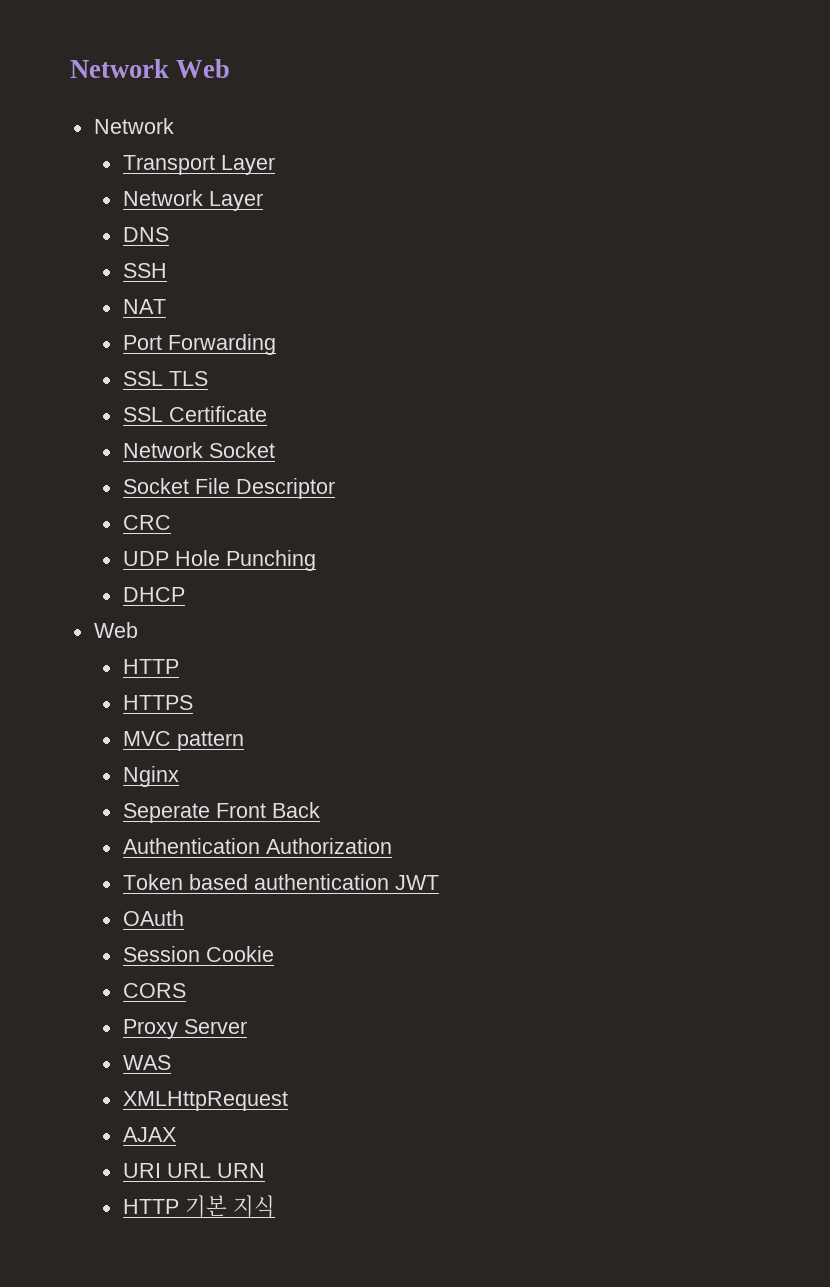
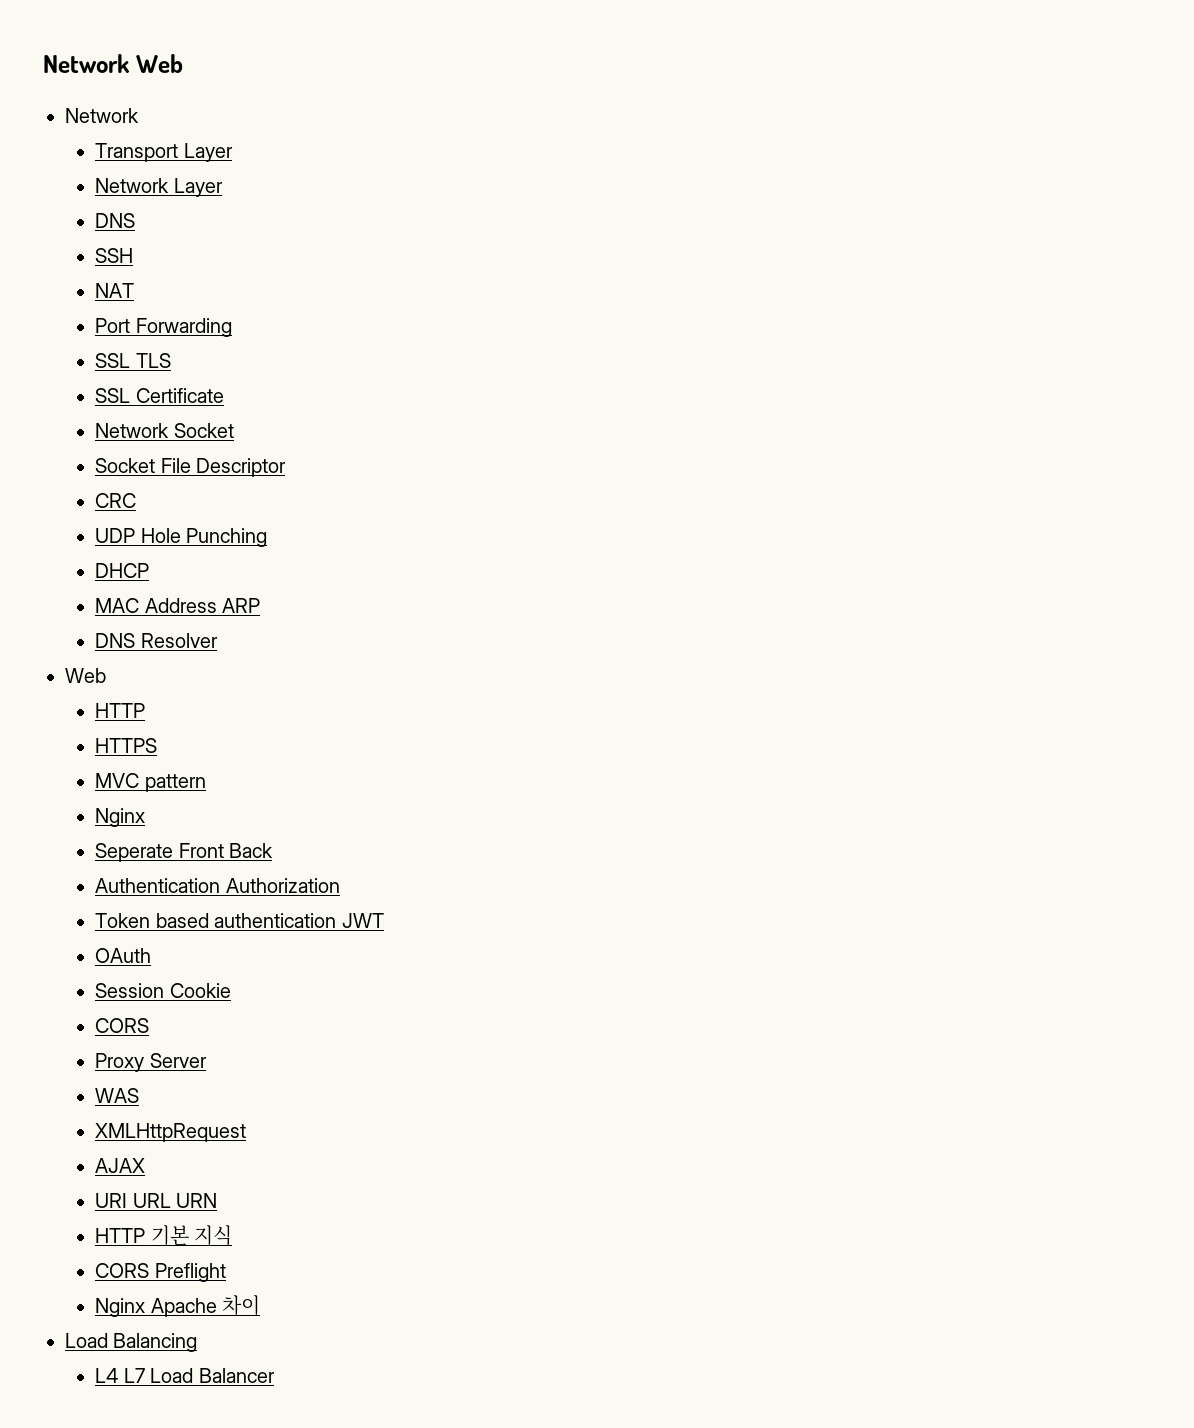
(185, 594) none -> [95,598,261,613] [95,633,218,648] // MAC Address ARP // DNS Resolver
(275, 1206) none -> [95,1263,226,1282] [95,1295,261,1317] [65,1333,198,1352] [95,1368,275,1383] // CORS Preflight // Nginx Apache 차이 // Load Balancing // L4 L7 Load Balancer

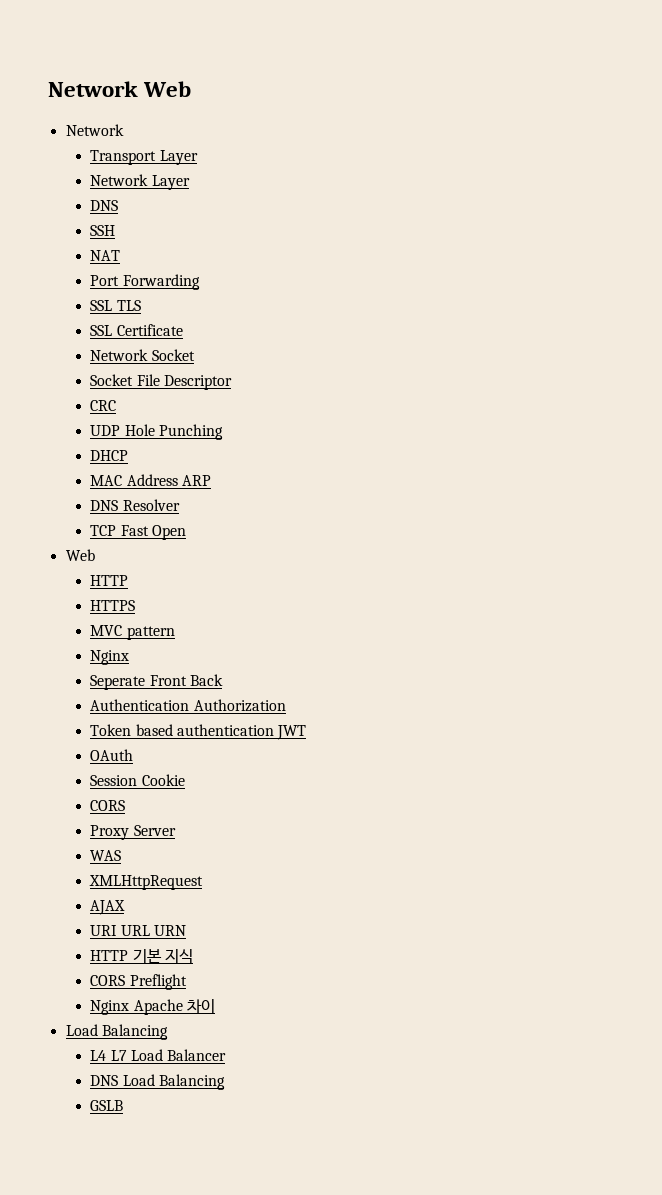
(218, 640) none -> [90,525,187,540] // TCP Fast Open
(275, 1375) none -> [90,1074,226,1090] [90,1100,124,1111] // DNS Load Balancing // GSLB

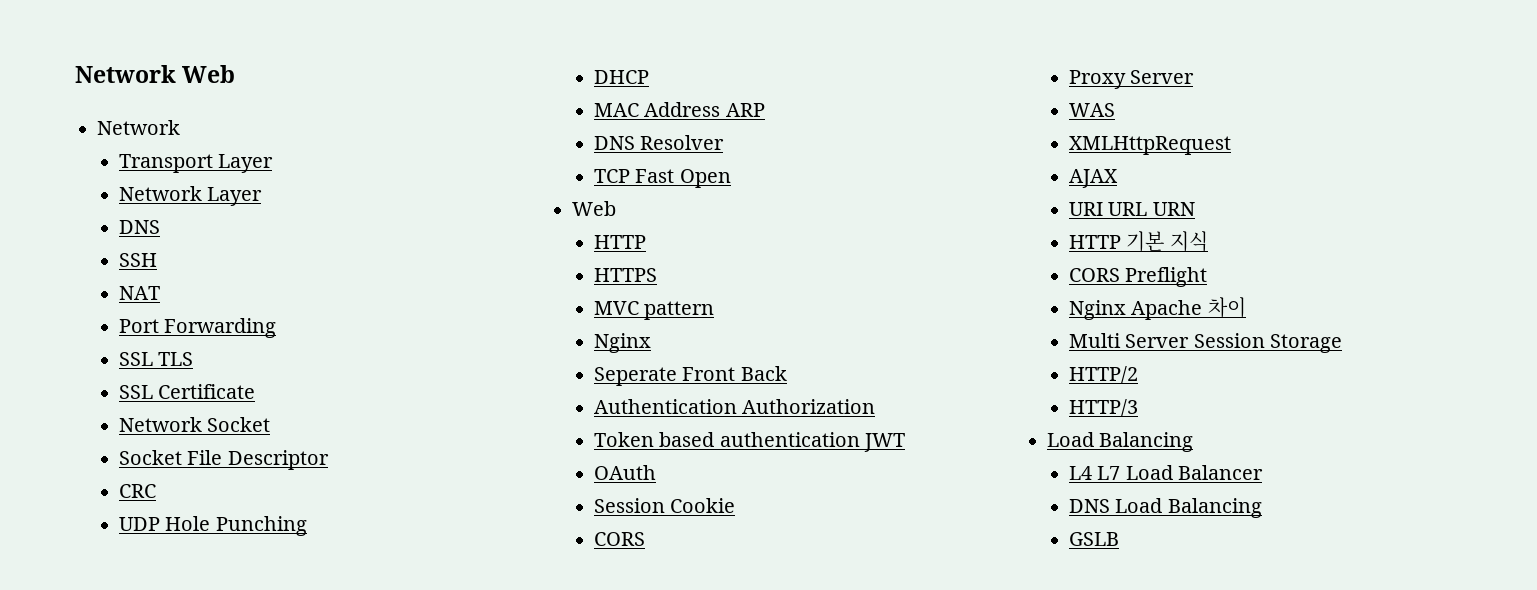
(216, 1006) none -> [1069,333,1343,353] [1069,366,1139,384] [1069,399,1139,417] // Multi Server Session Storage // HTTP/2 // HTTP/3

